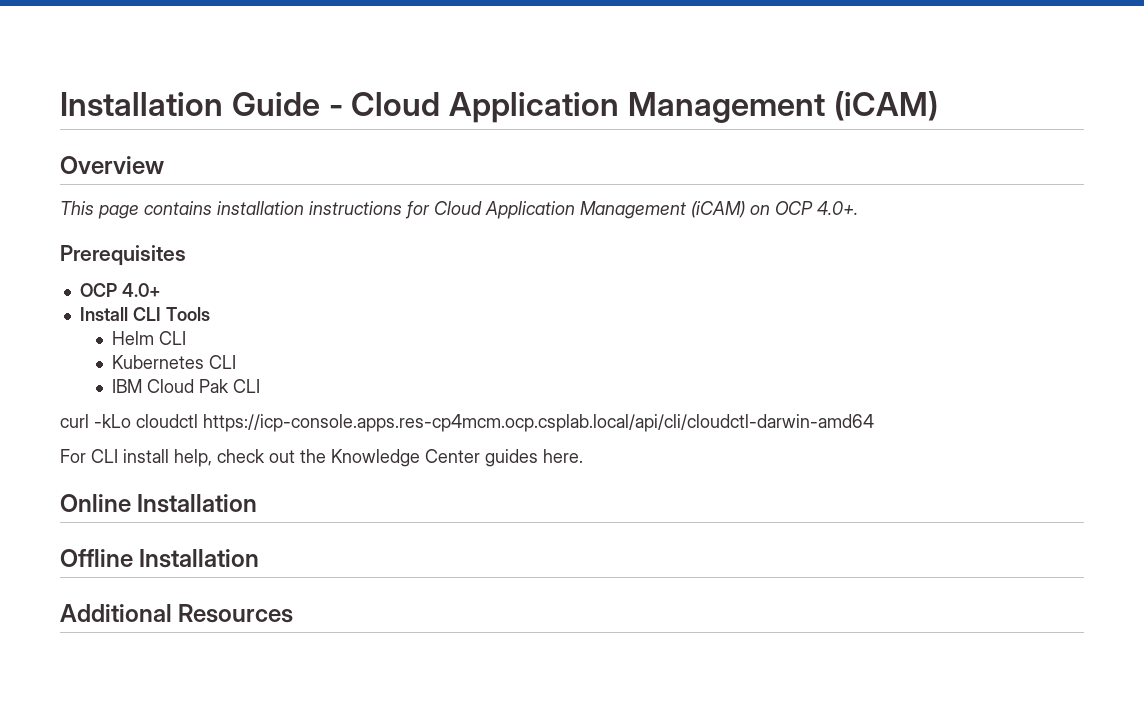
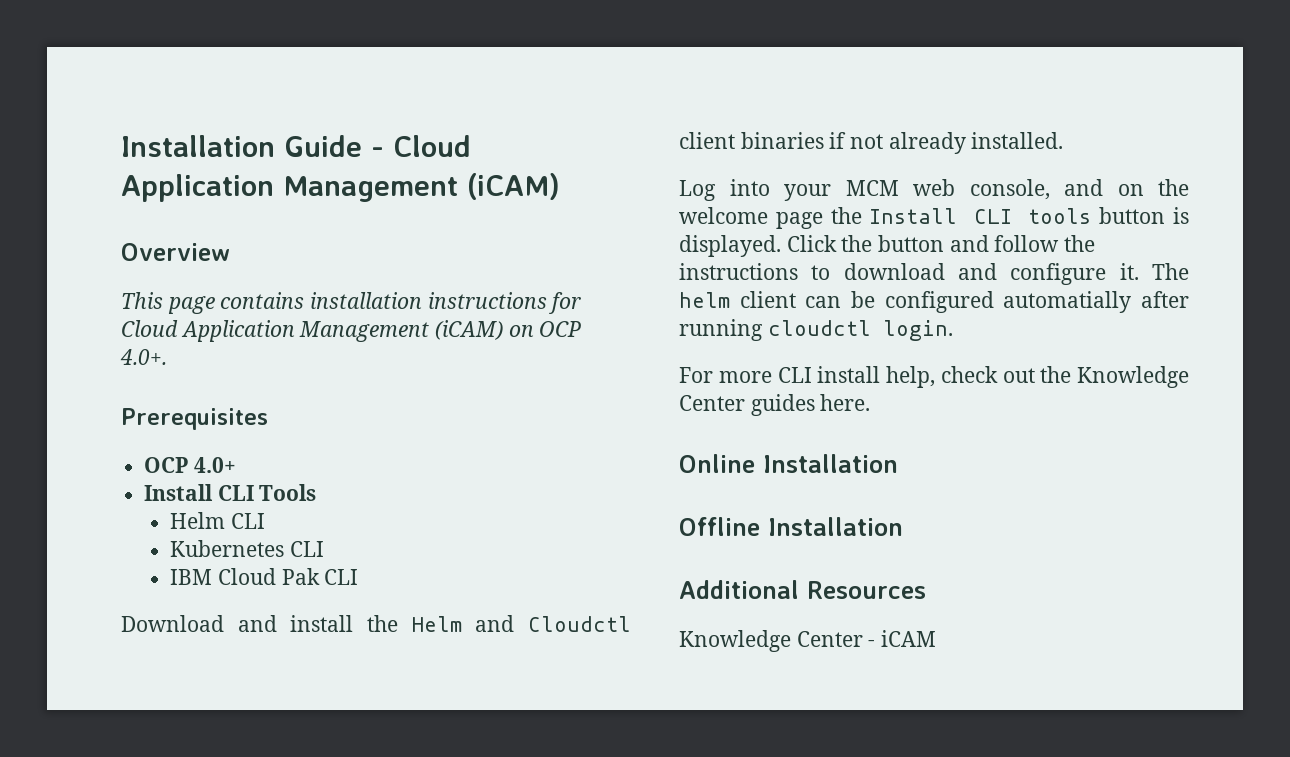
[60,414,874,432] curl -kLo cloudctl https://icp-console.apps.res-cp4mcm.ocp.csplab.local/api/cli/cloudctl-darwin-amd64 -> [121,615,631,632] [679,132,1064,154] [679,179,1189,201] [679,207,1189,229] [679,235,1096,257] [679,263,1189,285] [679,291,1189,313] [679,319,953,341] Download and install the Helm and Cloudctl client binaries if not already installed. // Log into your MCM web console, and on the welcome page the Install CLI tools button is displayed. Click the button and follow the instructions to download and configure it. The helm client can be configured automatially after running cloudctl login.
(86, 456) none -> [718,371,772,383] more
(294, 613) none -> [679,630,937,652] // Knowledge Center - iCAM

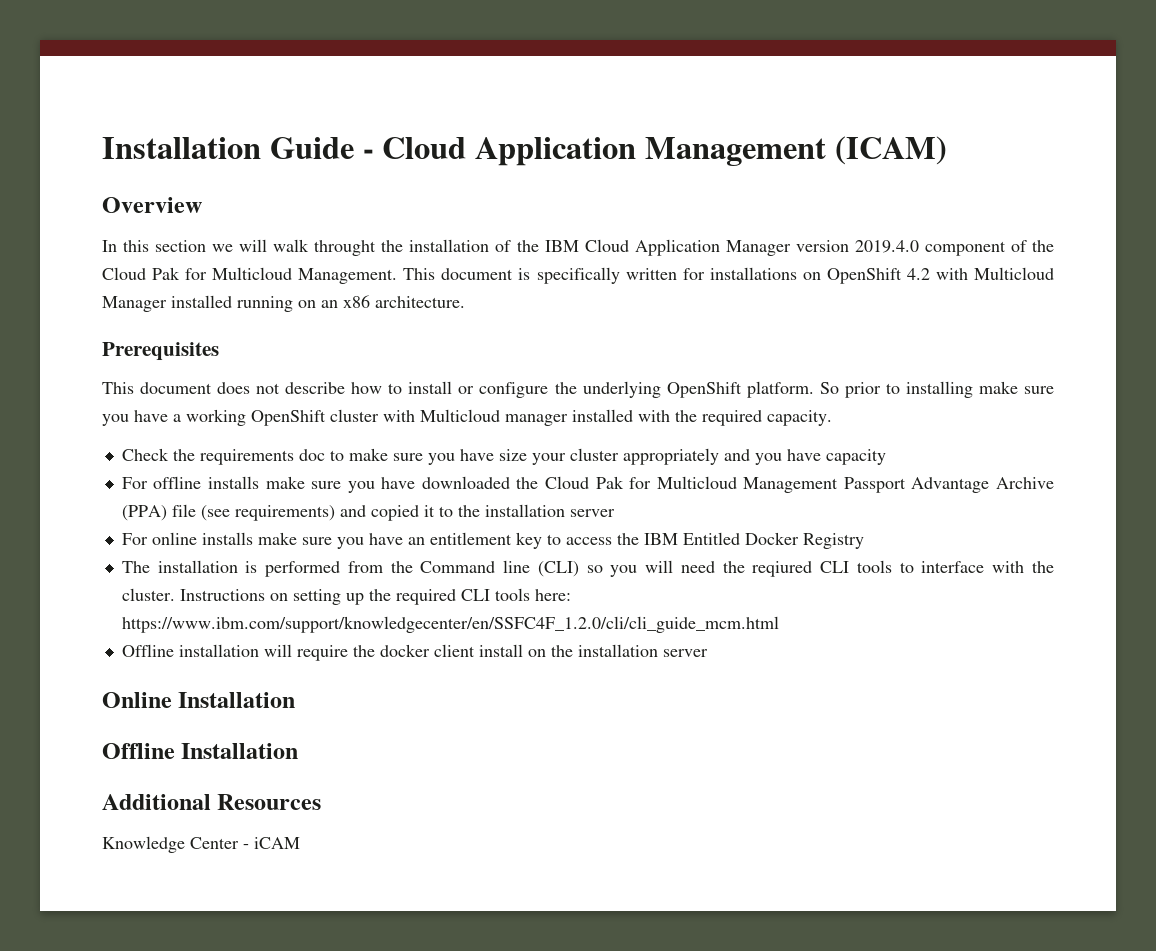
[467,173,560,200] (iCAM) -> [834,136,947,165] (ICAM)
[121,292,582,314] [121,320,582,342] [120,349,167,365] [121,408,268,430] [144,457,236,473] [144,484,317,501] [170,512,265,529] [170,540,324,557] [170,568,359,585] [121,615,631,632] [679,132,1064,154] [679,179,1189,201] [679,207,1189,229] [679,235,1096,257] [679,263,1189,285] [679,291,1189,313] [679,319,953,341] [679,366,1189,388] [679,394,871,416] This page contains installation instructions for Cloud Application Management (iCAM) on OCP 4.0+. // Prerequisites // OCP 4.0+ // Install CLI Tools // Helm CLI // Kubernetes CLI // IBM Cloud Pak CLI // Download and install the Helm and Cloudctl client binaries if not already installed. // Log into your MCM web console, and on the welcome page the Install CLI tools button is displayed. Click the button and follow the instructions to download and configure it. The helm client can be configured automatially after running cloudctl login. // For more CLI install help, check out the Knowledge Center guides here. -> [102,239,1054,256] [102,267,1054,284] [102,295,465,312] [102,342,219,361] [102,381,1054,398] [102,409,832,426] [121,448,886,465] [121,476,1055,493] [121,504,615,521] [121,532,864,549] [121,560,1054,577] [121,588,571,605] [121,616,779,633] [121,644,708,661] In this section we will walk throught the installation of the IBM Cloud Application Manager version 2019.4.0 component of the Cloud Pak for Multicloud Management. This document is specifically written for installations on OpenShift 4.2 with Multicloud Manager installed running on an x86 architecture. // Prerequisites // This document does not describe how to install or configure the underlying OpenShift platform. So prior to installing make sure you have a working OpenShift cluster with Multicloud manager installed with the required capacity. // Check the requirements doc to make sure you have size your cluster appropriately and you have capacity // For offline installs make sure you have downloaded the Cloud Pak for Multicloud Management Passport Advantage Archive (PPA) file (see requirements) and copied it to the installation server // For online installs make sure you have an entitlement key to access the IBM Entitled Docker Registry // The installation is performed from the Command line (CLI) so you will need the reqiured CLI tools to interface with the cluster. Instructions on setting up the required CLI tools here: https://www.ibm.com/support/knowledgecenter/en/SSFC4F_1.2.0/cli/cli_guide_mcm.html // Offline installation will require the docker client install on the installation server

